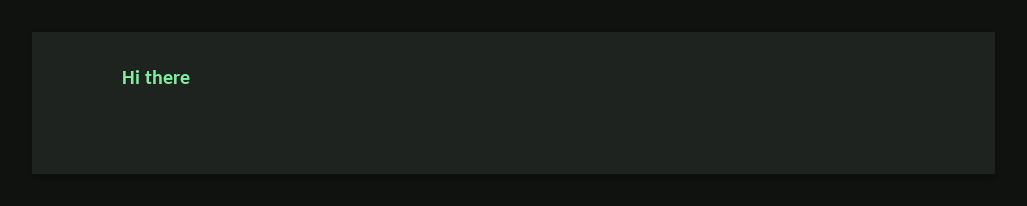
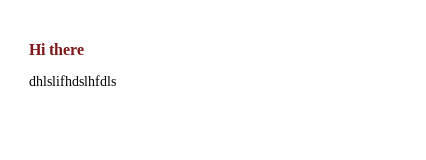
(191, 77) none -> [29,75,116,86] // dhlslifhdslhfdls

